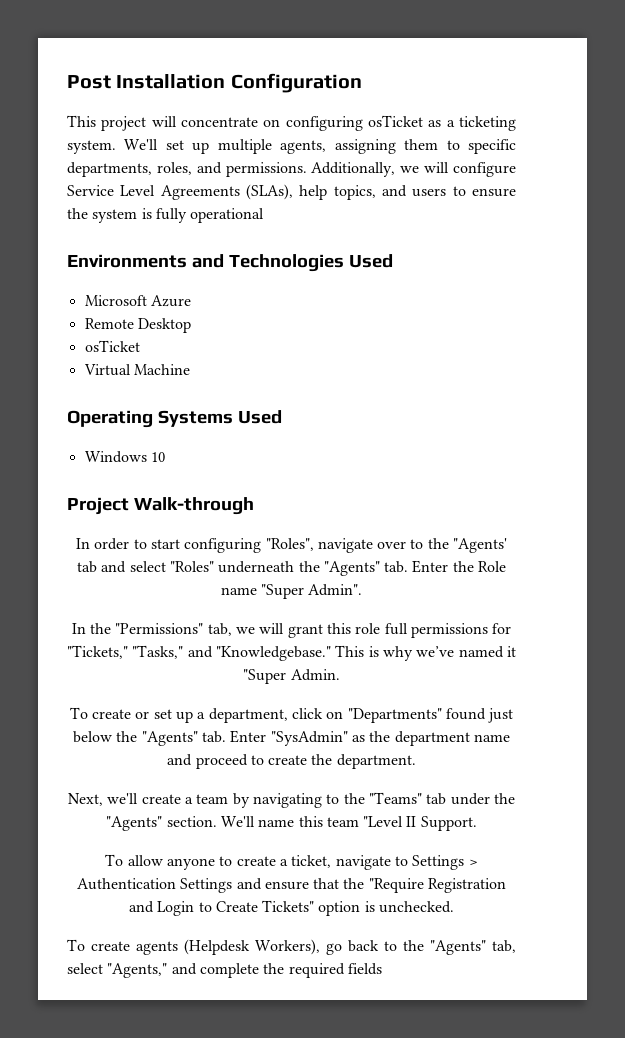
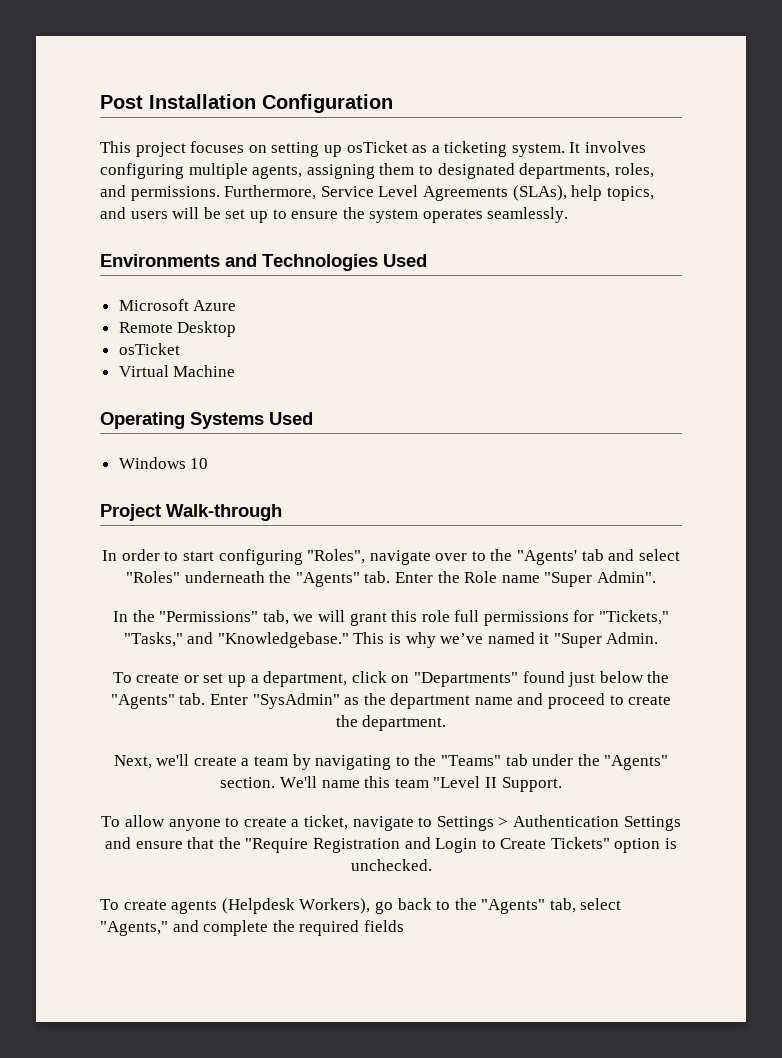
[151,116,363,131] will concentrate on configuring -> [190,141,342,157] focuses on setting up
[124,139,210,154] We'll set up -> [569,141,647,153] [100,163,184,179] It involves configuring
[468,139,516,154] specific -> [437,163,515,179] designated
[311,162,516,177] Additionally, we will configure -> [224,185,317,200] Furthermore,
(447, 192) none -> [172,207,268,223] will be set up
[141,208,265,223] is fully operational -> [422,207,569,223] operates seamlessly.

